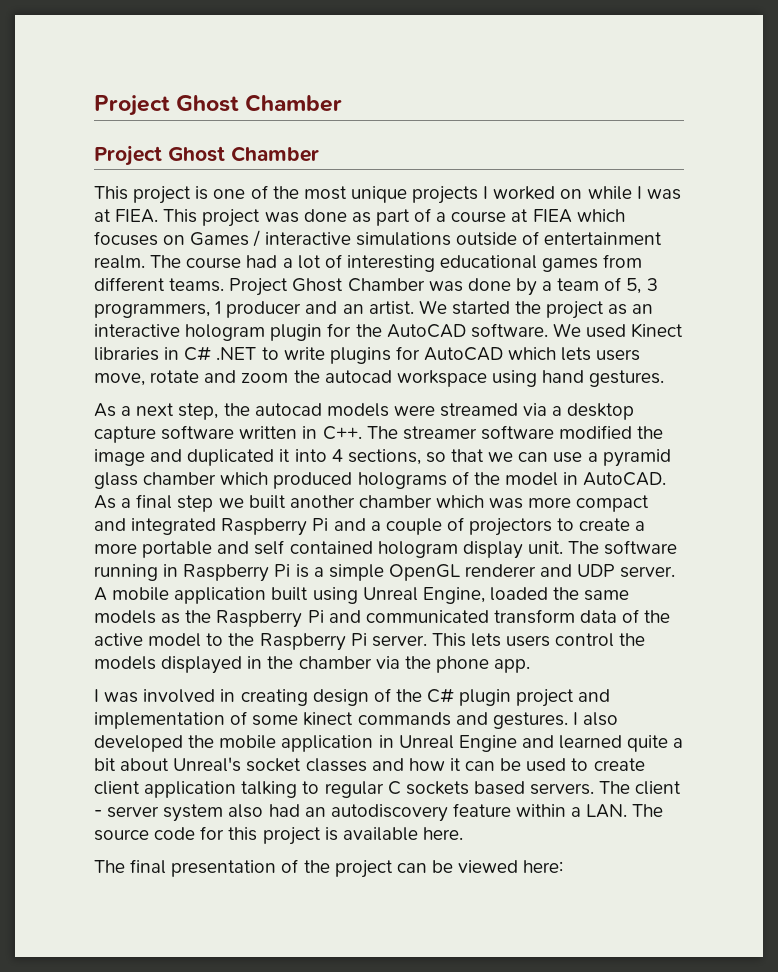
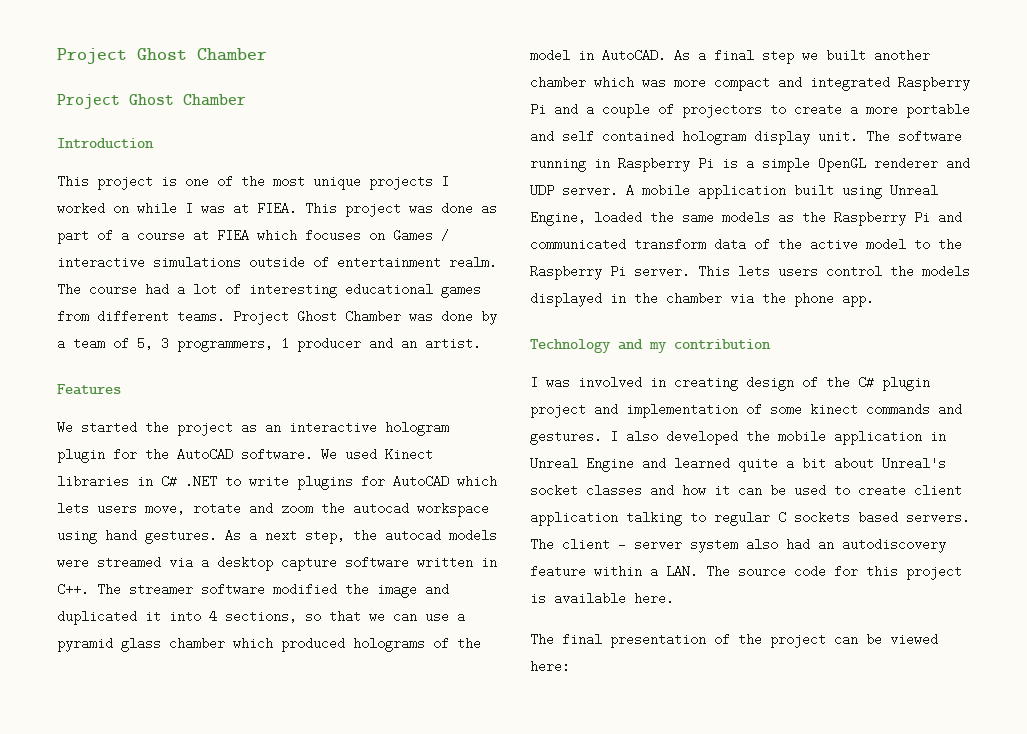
(319, 154) none -> [57,138,154,148] // Introduction
(414, 308) none -> [57,384,121,395] // Features //
(665, 378) // -> (217, 536) none
(531, 666) none -> [530,339,771,353] // Technology and my contribution

